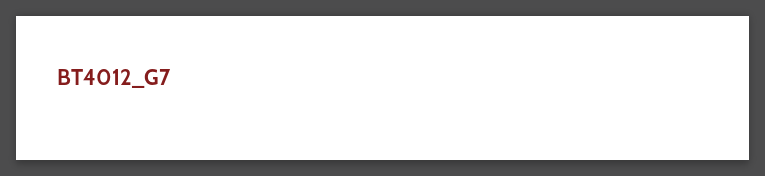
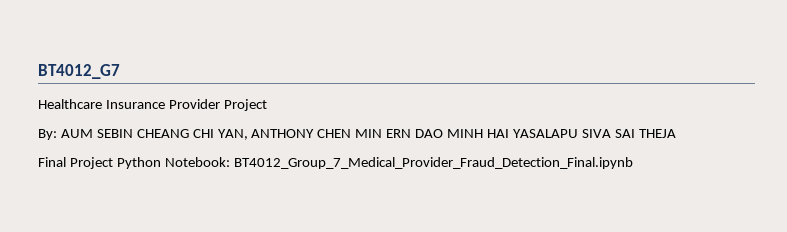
(171, 78) none -> [38,99,267,111] [38,129,676,140] [38,157,633,169] // Healthcare Insurance Provider Project // By: AUM SEBIN CHEANG CHI YAN, ANTHONY CHEN MIN ERN DAO MINH HAI YASALAPU SIVA SAI THEJA // Final Project Python Notebook: BT4012_Group_7_Medical_Provider_Fraud_Detection_Final.ipynb

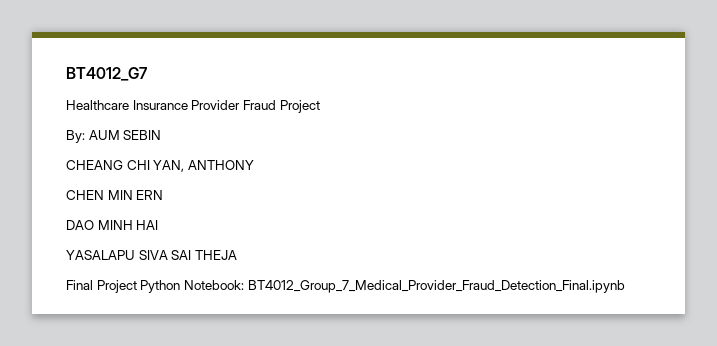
(220, 104) none -> [242,100,276,110] Fraud
(133, 133) none -> (162, 135) //
(315, 133) none -> (254, 165) //
(412, 133) none -> (164, 195) //
(509, 133) none -> (159, 225) //

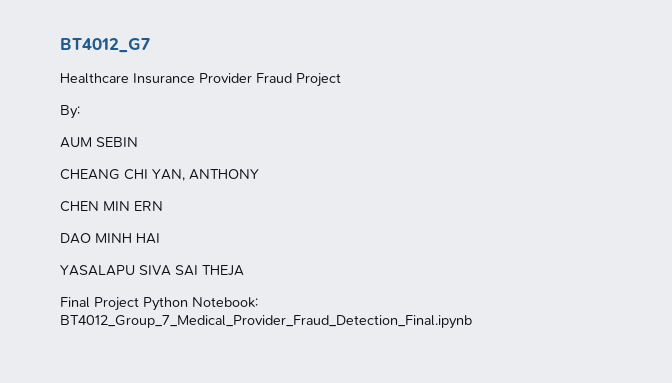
(85, 136) none -> (80, 112) //

